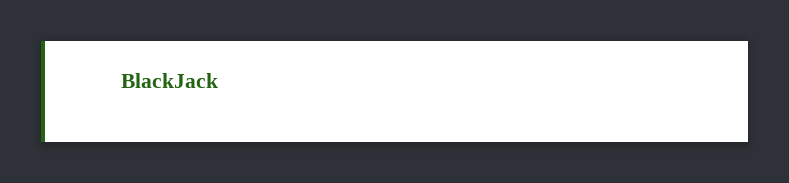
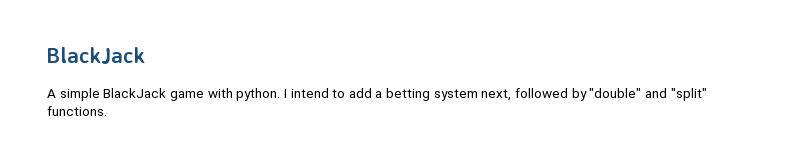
[121,73,218,88] BlackJack -> [47,47,145,64] [47,88,707,101] [47,106,107,116] BlackJack // A simple BlackJack game with python. I intend to add a betting system next, followed by "double" and "split" functions.

